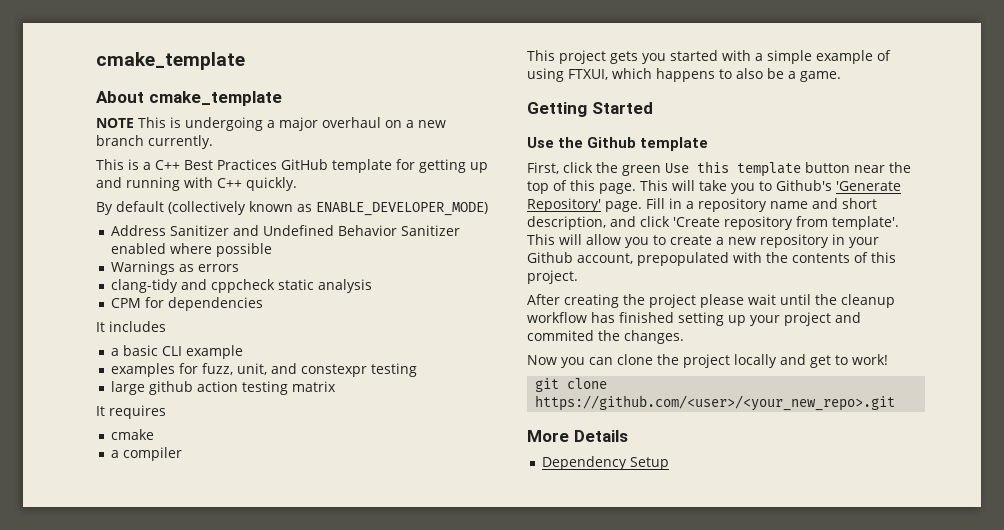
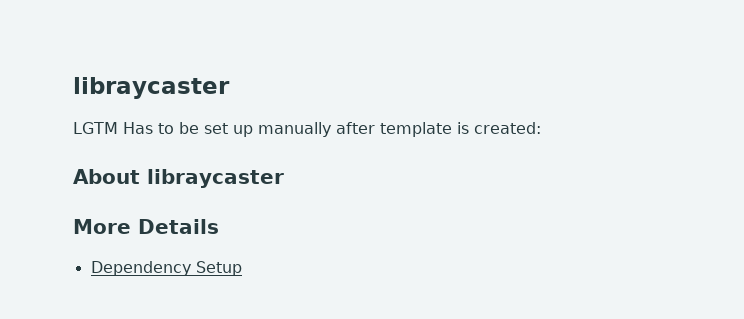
[96,52,245,70] [96,91,282,106] [96,117,446,131] [96,135,213,149] [96,159,488,173] [96,177,297,191] [96,201,488,216] [110,225,460,236] [110,243,272,257] [110,261,239,275] [110,279,372,293] [110,297,263,311] [96,321,166,332] [110,345,243,359] [110,363,417,377] [110,381,336,395] [96,405,166,419] [110,429,154,440] [110,447,182,461] [527,50,891,64] [527,68,841,82] [527,102,653,117] [527,137,709,151] [527,161,911,177] [527,180,901,194] [527,198,877,212] [527,216,899,230] [527,234,879,248] [527,252,896,266] [527,270,578,284] [527,294,895,308] [527,312,861,326] [527,330,684,344] [527,354,888,368] [535,378,608,392] [535,395,896,411] cmake_template // About cmake_template // NOTE This is undergoing a major overhaul on a new branch currently. // This is a C++ Best Practices GitHub template for getting up and running with C++ quickly. // By default (collectively known as ENABLE_DEVELOPER_MODE) // Address Sanitizer and Undefined Behavior Sanitizer enabled where possible // Warnings as errors // clang-tidy and cppcheck static analysis // CPM for dependencies // It includes // a basic CLI example // examples for fuzz, unit, and constexpr testing // large github action testing matrix // It requires // cmake // a compiler // This project gets you started with a simple example of using FTXUI, which happens to also be a game. // Getting Started // Use the Github template // First, click the green Use this template button near the top of this page. This will take you to Github's 'Generate Repository' page. Fill in a repository name and short description, and click 'Create repository from template'. This will allow you to create a new repository in your Github account, prepopulated with the contents of this project. // After creating the project please wait until the cleanup workflow has finished setting up your project and commited the changes. // Now you can clone the project locally and get to work! // git clone https://github.com/<user>/<your_new_repo>.git -> [73,77,230,99] [73,122,541,137] [73,169,284,188] libraycaster // LGTM Has to be set up manually after template is created: // About libraycaster

